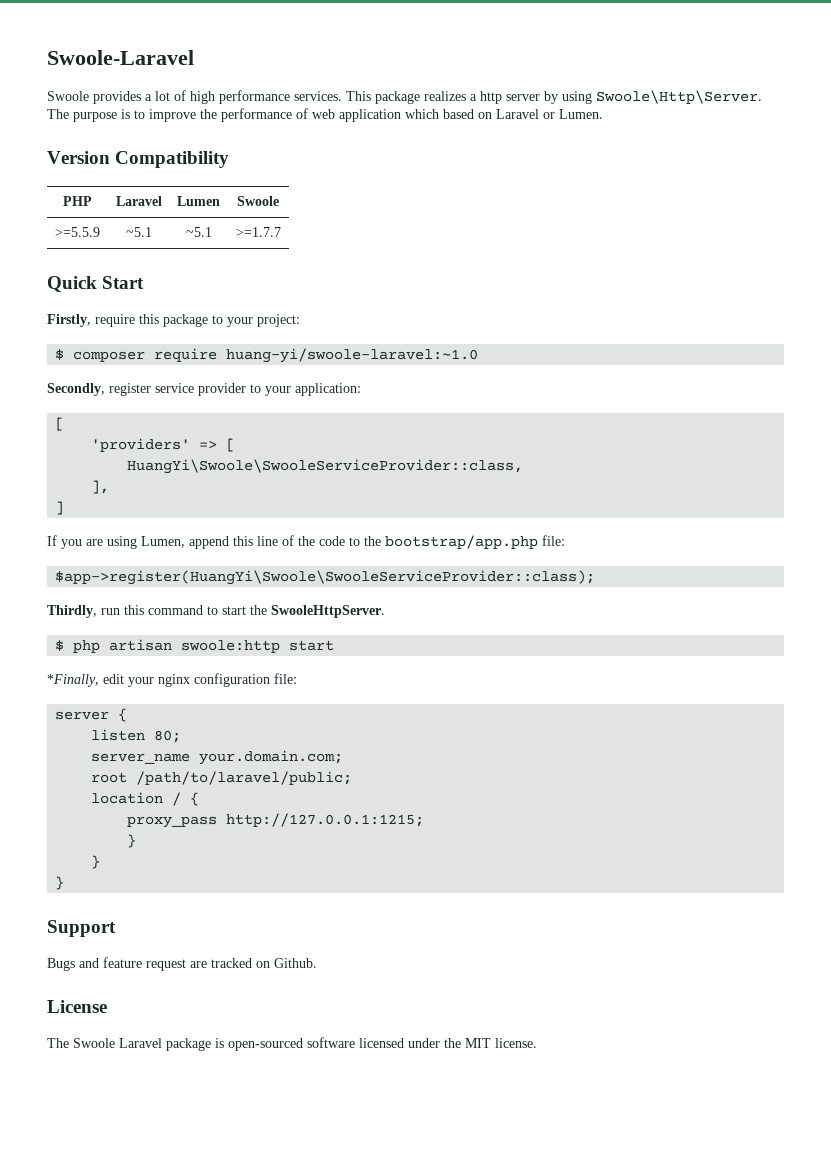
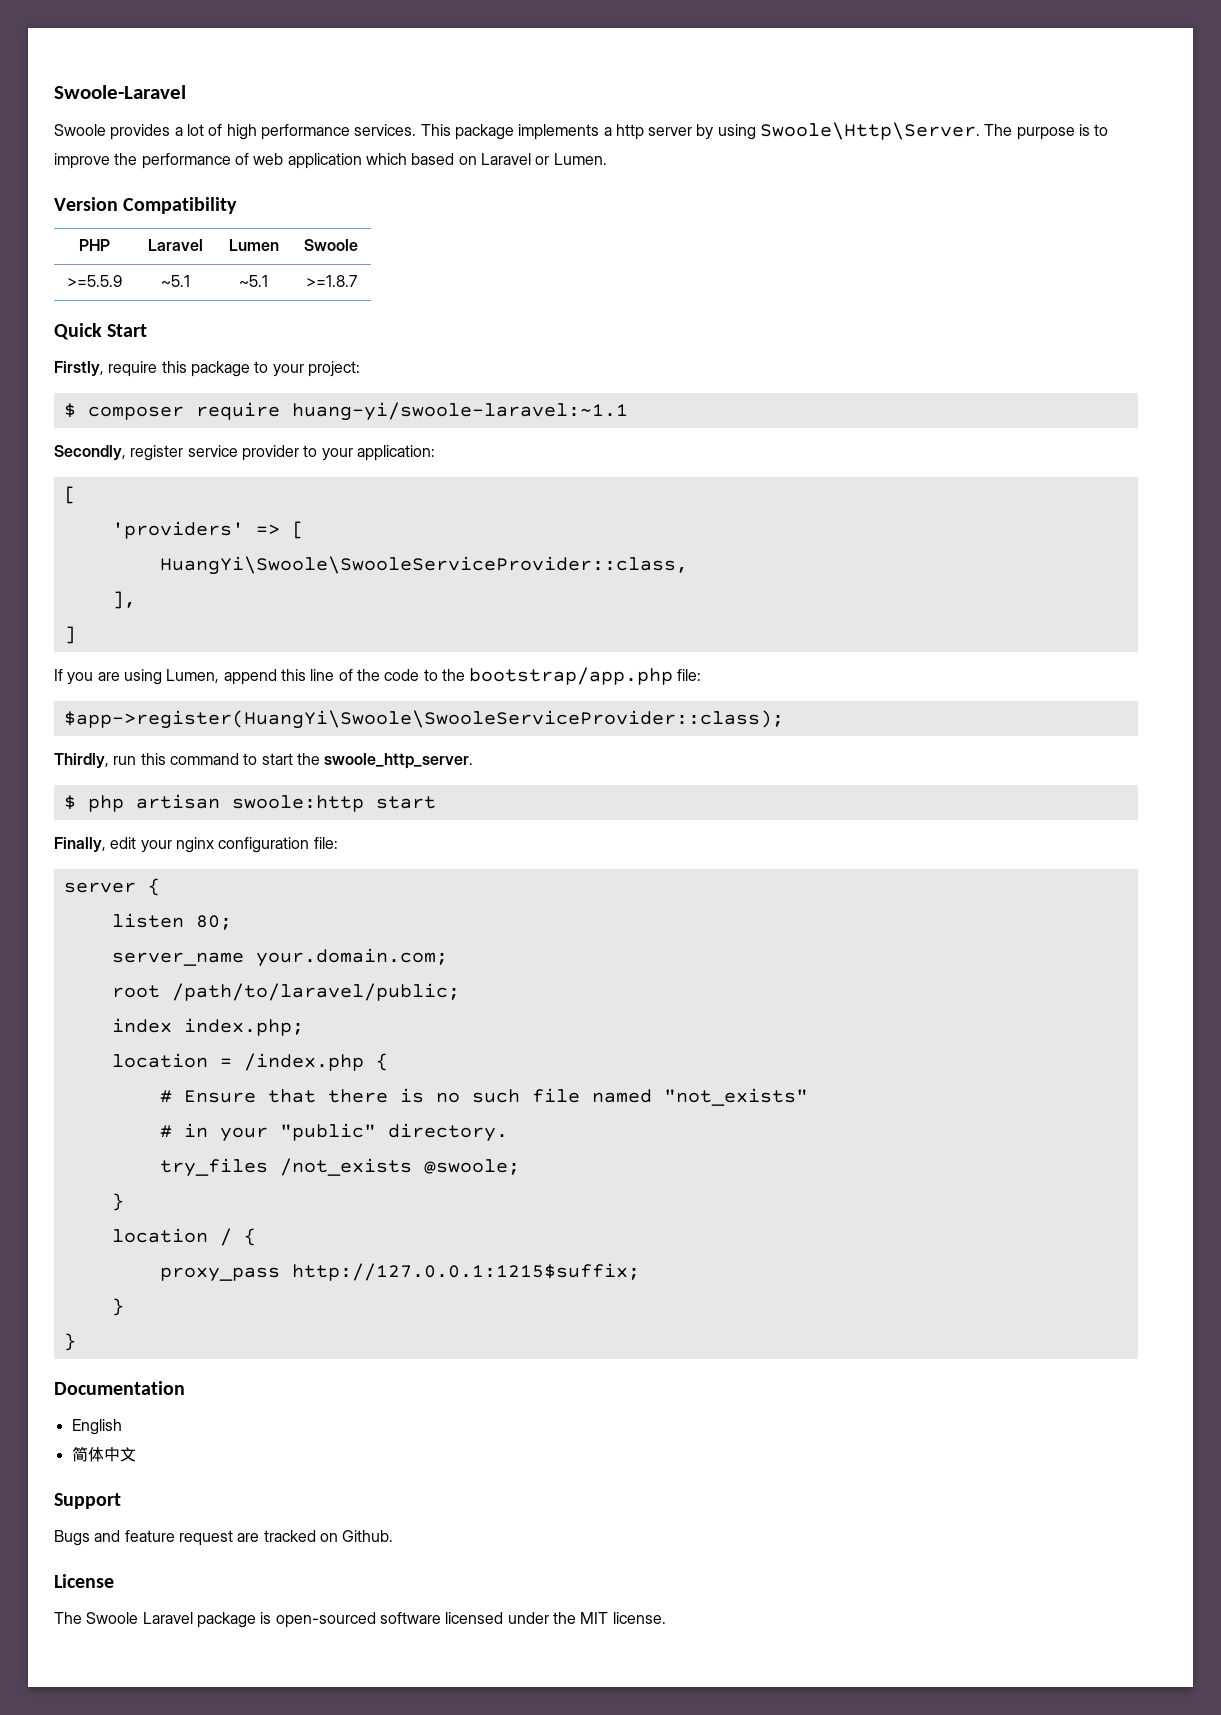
[424,91,466,101] realizes -> [518,124,600,140] implements
[235,227,281,237] >=1.7.7 -> [305,275,357,287] >=1.8.7
[226,348,479,363] huang-yi/swoole-laravel:~1.0 -> [291,402,628,421] huang-yi/swoole-laravel:~1.1
[271,605,385,618] SwooleHttpServer. -> [324,753,474,769] swoole_http_server.
[47,674,99,687] *Finally, -> [54,837,106,852] Finally,
(353, 778) none -> [111,1018,304,1036] [111,1053,388,1071] [159,1088,808,1106] [159,1123,508,1142] [159,1158,520,1177] [111,1193,124,1211] // index index.php; // location = /index.php { // # Ensure that there is no such file named "not_exists" // # in your "public" directory. // try_files /not_exists @swoole; // }
[226,813,425,827] [127,834,137,848] [91,855,101,869] [55,876,65,890] http://127.0.0.1:1215; // } // } // } -> [291,1263,640,1281] [111,1298,124,1316] [63,1333,76,1351] [54,1381,185,1395] [71,1419,122,1435] [71,1446,136,1462] http://127.0.0.1:1215$suffix; // } // } // Documentation // English // 简体中文

